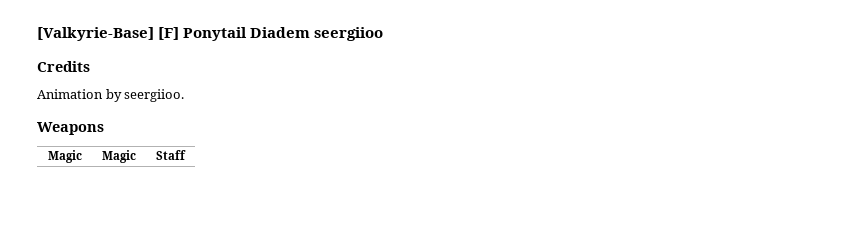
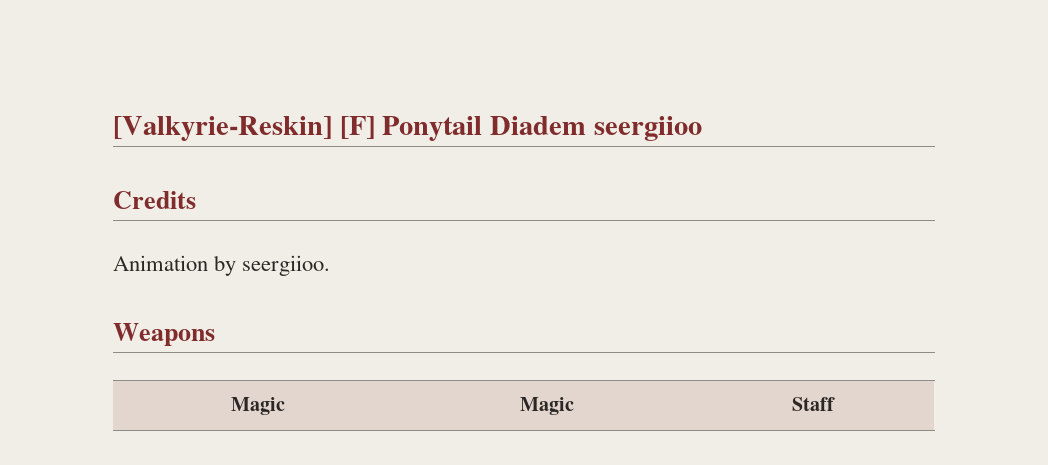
[37,27,154,41] [Valkyrie-Base] -> [113,116,332,141] [Valkyrie-Reskin]

